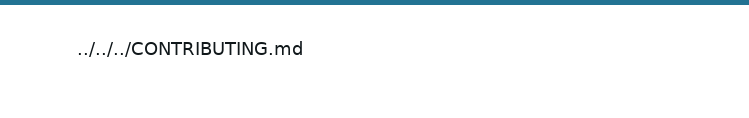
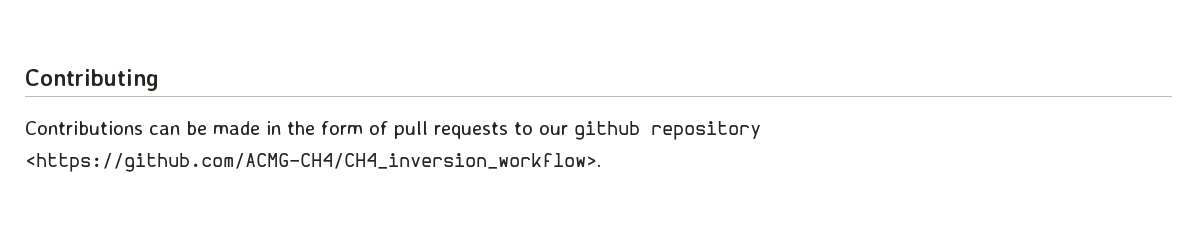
[77,41,303,57] ../../../CONTRIBUTING.md -> [25,69,159,91] [25,121,761,140] [25,153,601,172] Contributing // Contributions can be made in the form of pull requests to our github repository <https://github.com/ACMG-CH4/CH4_inversion_workflow>.

